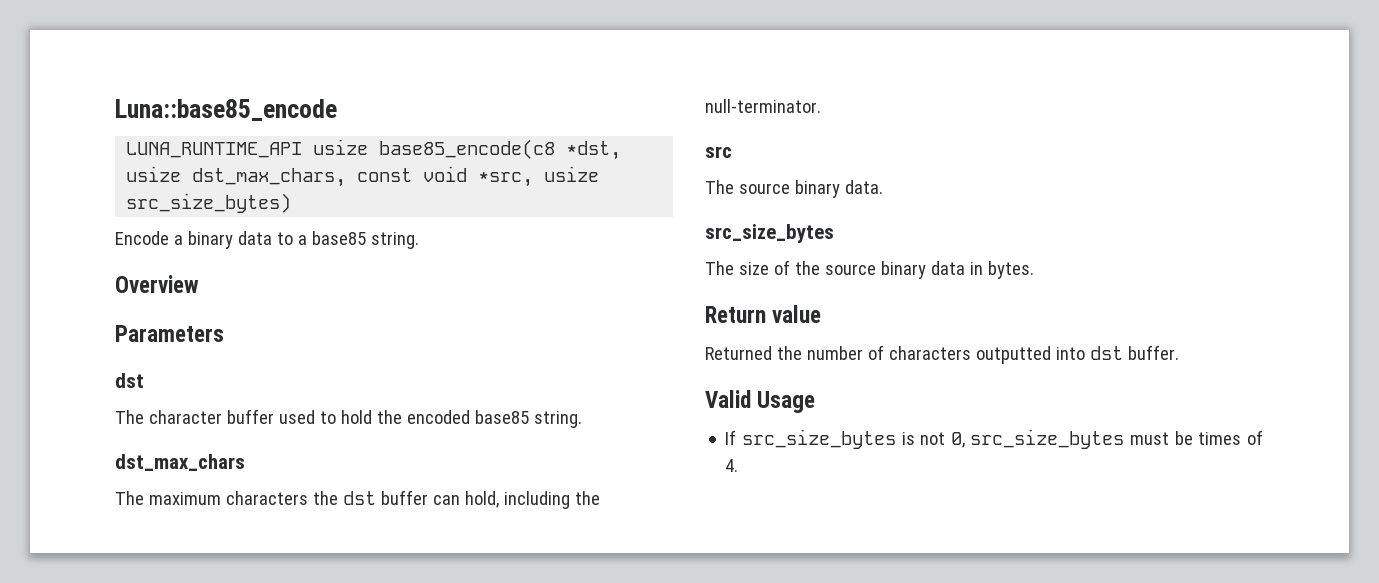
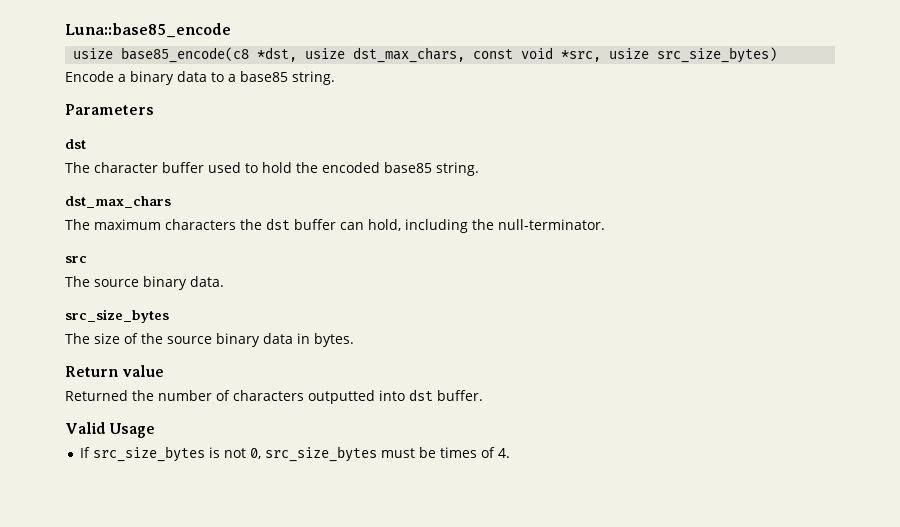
[126,142,303,158] LUNA_RUNTIME_API -> (231, 30) none
[115,275,199,293] // Overview -> (335, 78) none

